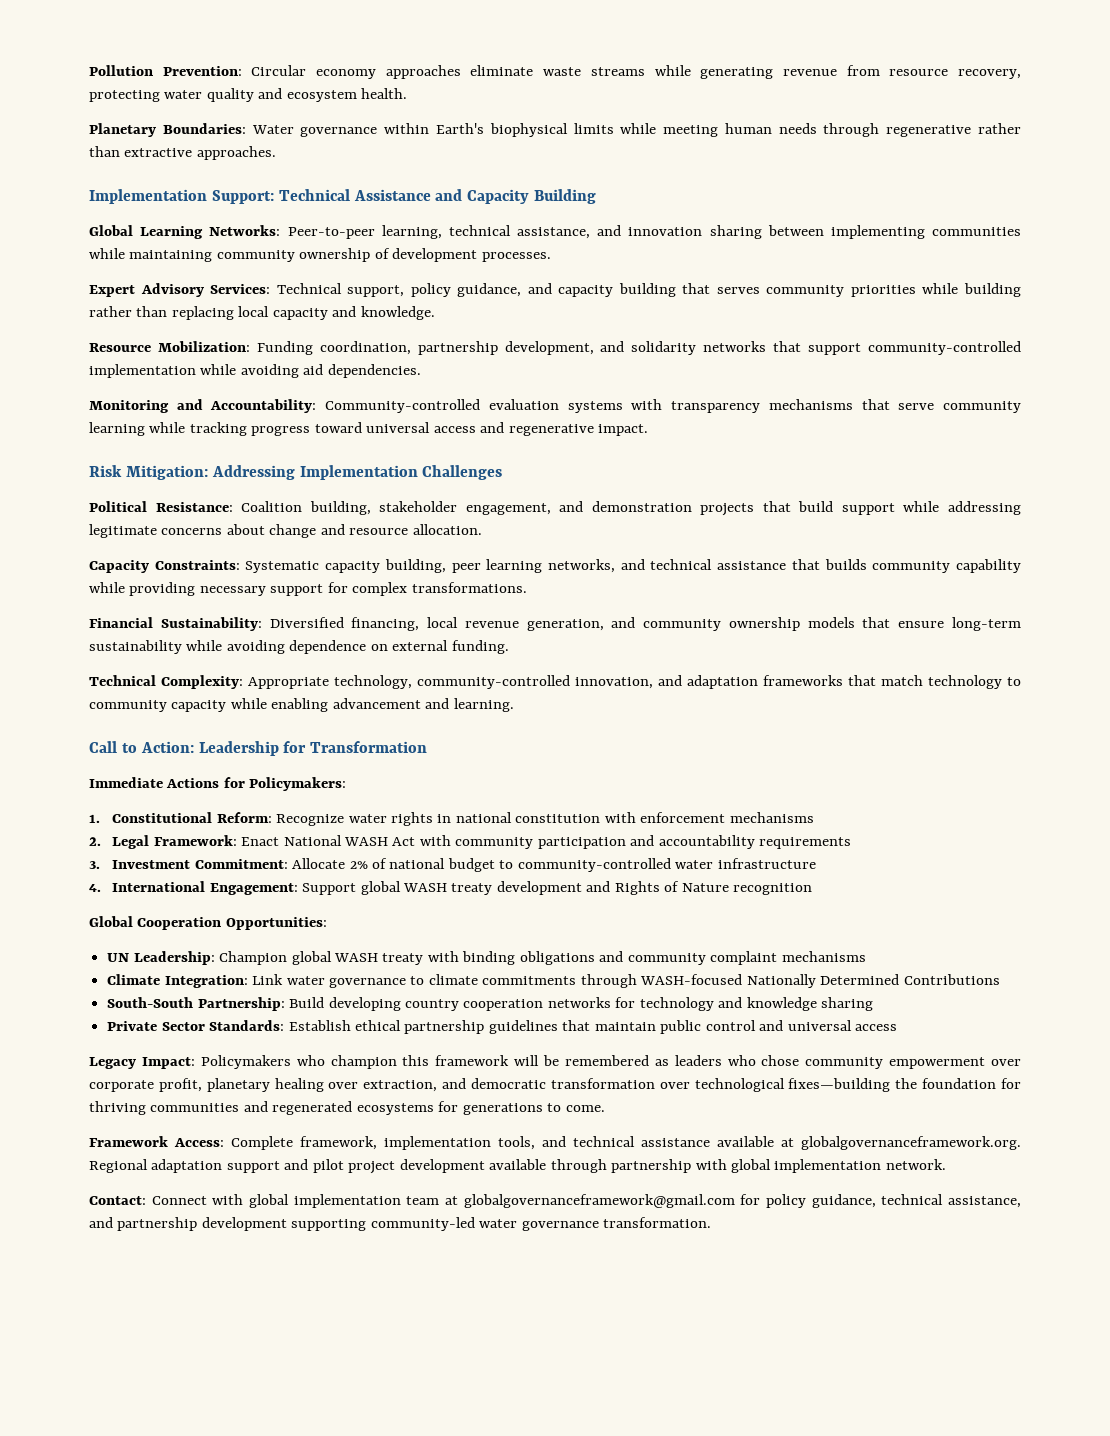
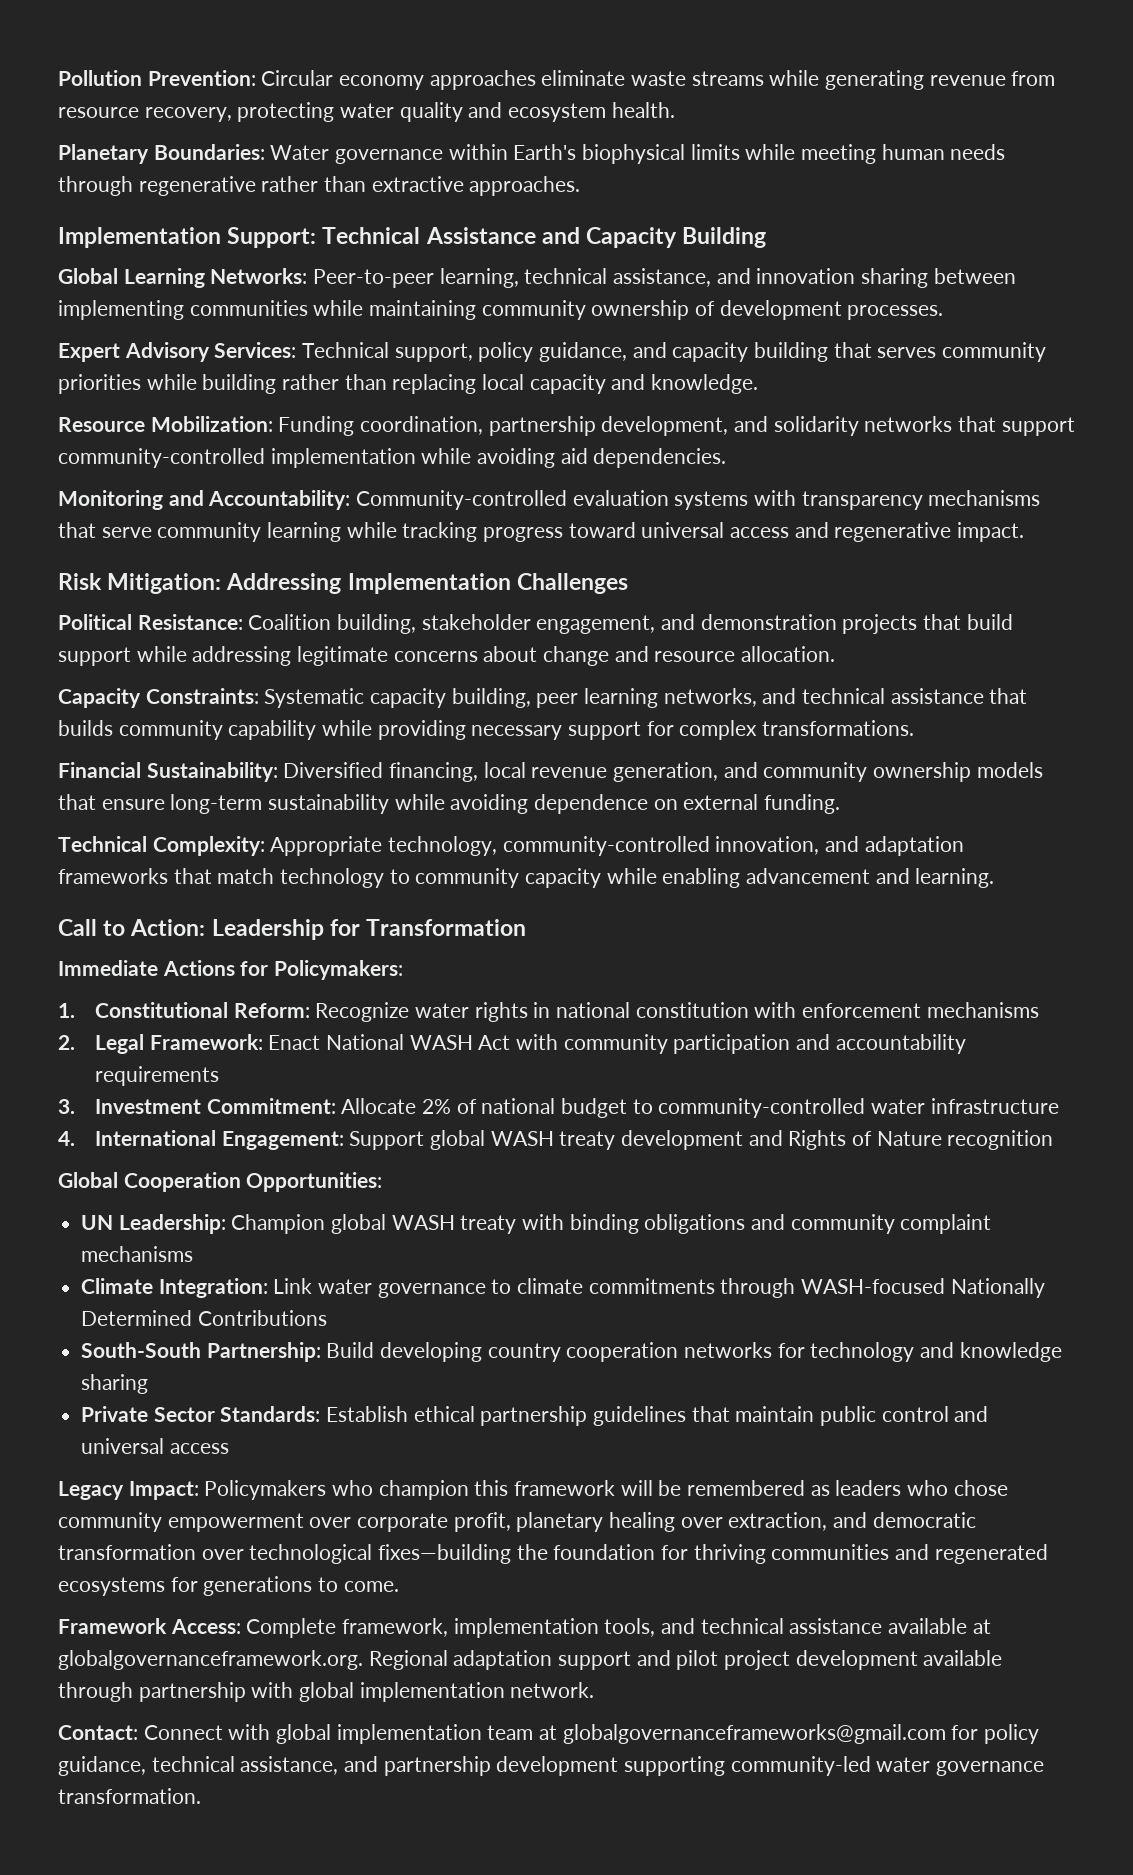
[463,1194,735,1208] globalgovernanceframework@gmail.com -> [562,1724,946,1744] globalgovernanceframeworks@gmail.com

